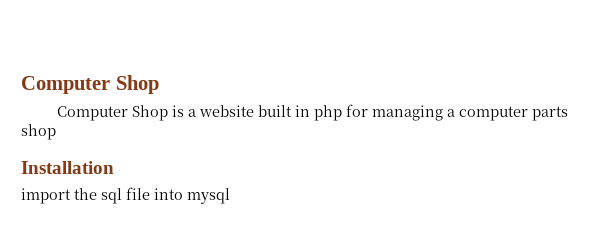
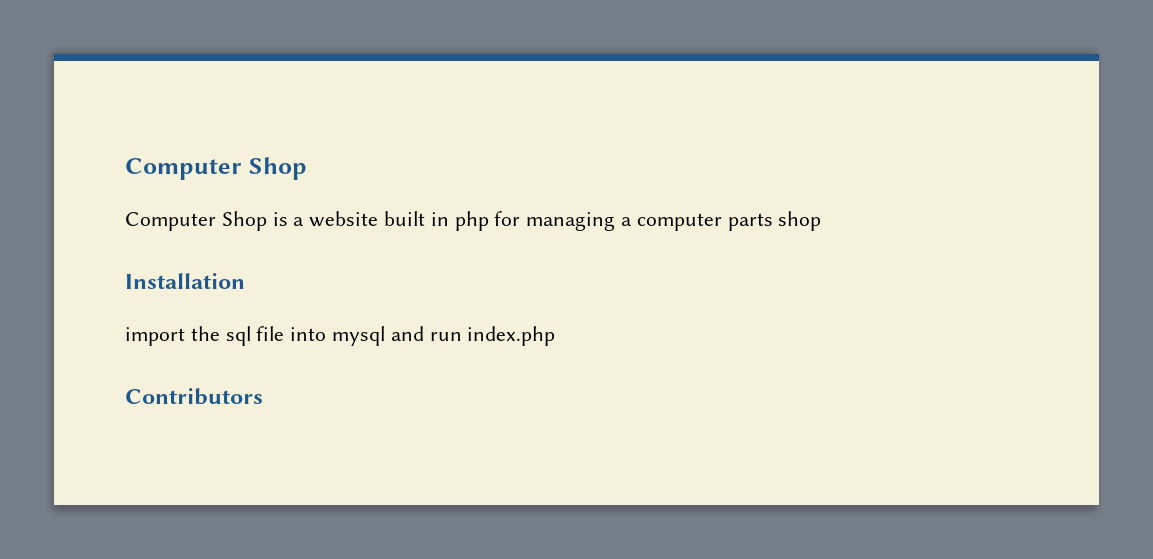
(230, 196) none -> [390,326,556,346] [125,388,263,405] and run index.php // Contributors

